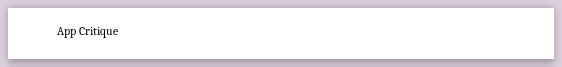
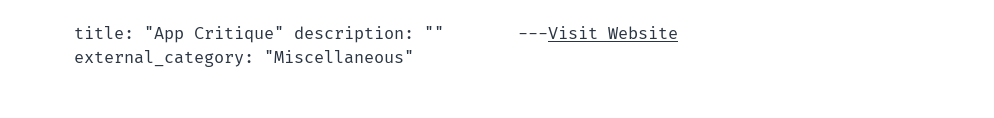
[57,27,120,38] App Critique -> [74,26,444,43] [74,50,414,67] [518,26,678,39] title: "App Critique" description: "" external_category: "Miscellaneous" ---Visit Website

